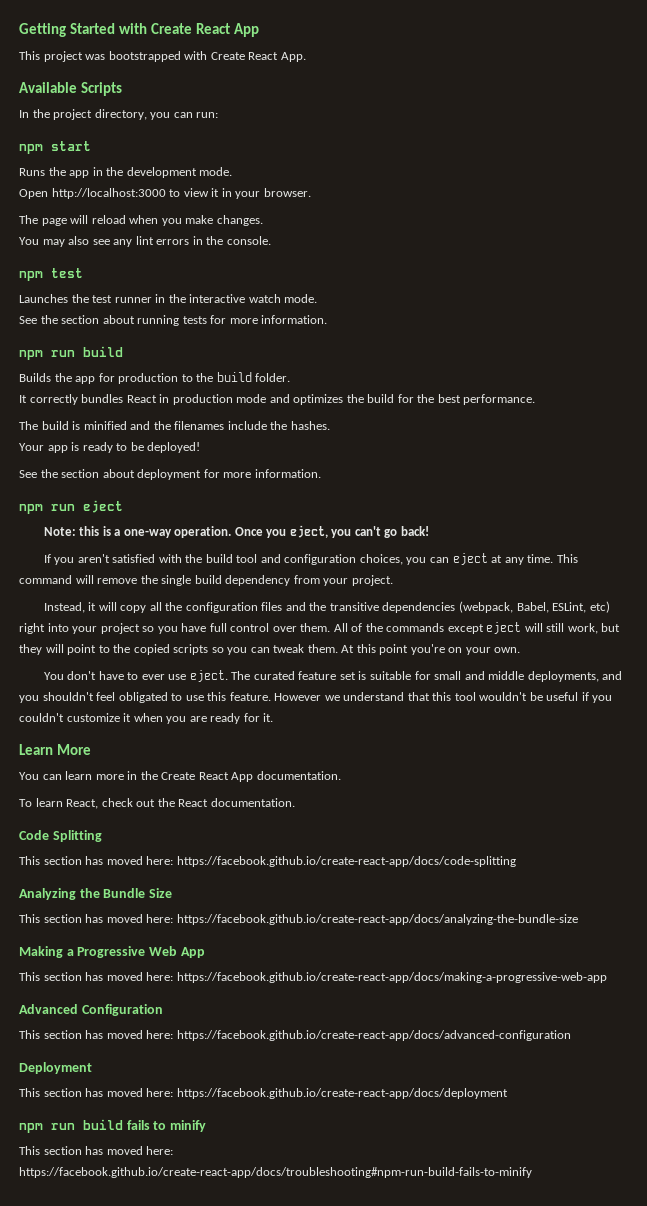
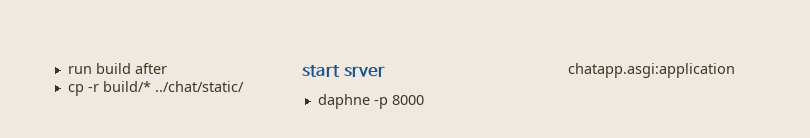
[19,23,260,37] [19,51,306,62] [19,82,122,96] [19,109,219,120] [19,141,91,154] [19,167,233,178] [19,188,311,199] [19,215,263,226] [19,236,271,247] [19,268,83,281] [19,294,318,303] [19,315,328,326] [19,346,123,360] [19,372,291,384] [19,394,536,405] [19,421,330,430] [19,442,201,453] [19,469,321,480] [19,500,123,514] [43,525,429,538] [43,553,578,565] [19,575,393,586] [43,601,610,613] [19,622,621,634] [19,644,521,655] [43,670,623,682] [19,692,613,703] [19,713,274,724] [19,744,91,755] [19,771,341,782] [19,798,295,809] [19,830,102,842] [19,856,516,867] [19,888,172,900] [19,914,578,925] [19,946,205,958] [19,972,607,983] [19,1004,163,1016] [19,1030,571,1041] [19,1062,92,1074] [19,1088,508,1099] [19,1119,206,1133] [19,1146,174,1155] [19,1167,532,1178] Getting Started with Create React App // This project was bootstrapped with Create React App. // Available Scripts // In the project directory, you can run: // npm start // Runs the app in the development mode. // Open http://localhost:3000 to view it in your browser. // The page will reload when you make changes. // You may also see any lint errors in the console. // npm test // Launches the test runner in the interactive watch mode. // See the section about running tests for more information. // npm run build // Builds the app for production to the build folder. // It correctly bundles React in production mode and optimizes the build for the best performance. // The build is minified and the filenames include the hashes. // Your app is ready to be deployed! // See the section about deployment for more information. // npm run eject // Note: this is a one-way operation. Once you eject, you can't go back! // If you aren't satisfied with the build tool and configuration choices, you can eject at any time. This command will remove the single build dependency from your project. // Instead, it will copy all the configuration files and the transitive dependencies (webpack, Babel, ESLint, etc) right into your project so you have full control over them. All of the commands except eject will still work, but they will point to the copied scripts so you can tweak them. At this point you're on your own. // You don't have to ever use eject. The curated feature set is suitable for small and middle deployments, and you shouldn't feel obligated to use this feature. However we understand that this tool wouldn't be useful if you couldn't customize it when you are ready for it. // Learn More // You can learn more in the Create React App documentation. // To learn React, check out the React documentation. // Code Splitting // This section has moved here: https://facebook.github.io/create-react-app/docs/code-splitting // Analyzing the Bundle Size // This section has moved here: https://facebook.github.io/create-react-app/docs/analyzing-the-bundle-size // Making a Progressive Web App // This section has moved here: https://facebook.github.io/create-react-app/docs/making-a-progressive-web-app // Advanced Configuration // This section has moved here: https://facebook.github.io/create-react-app/docs/advanced-configuration // Deployment // This section has moved here: https://facebook.github.io/create-react-app/docs/deployment // npm run build fails to minify // This section has moved here: https://facebook.github.io/create-react-app/docs/troubleshooting#npm-run-build-fails-to-minify -> [67,63,167,74] [67,81,244,96] [302,65,385,77] [317,94,424,109] [567,63,735,78] run build after // cp -r build/* ../chat/static/ // start srver // daphne -p 8000 chatapp.asgi:application

